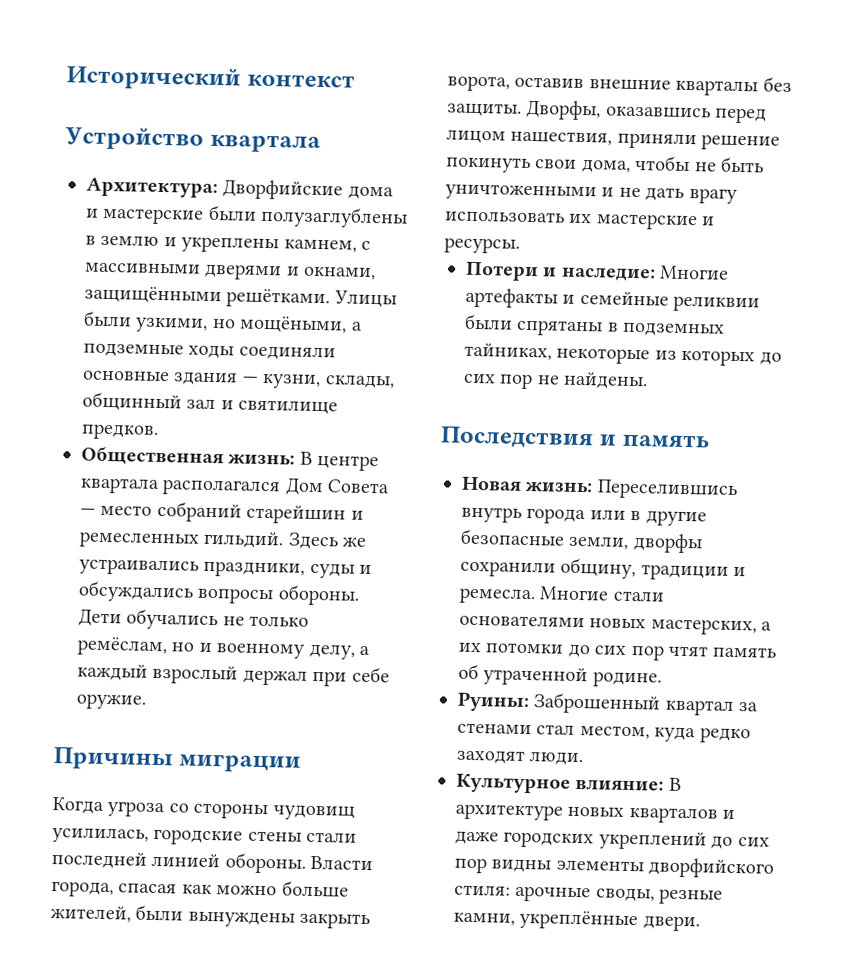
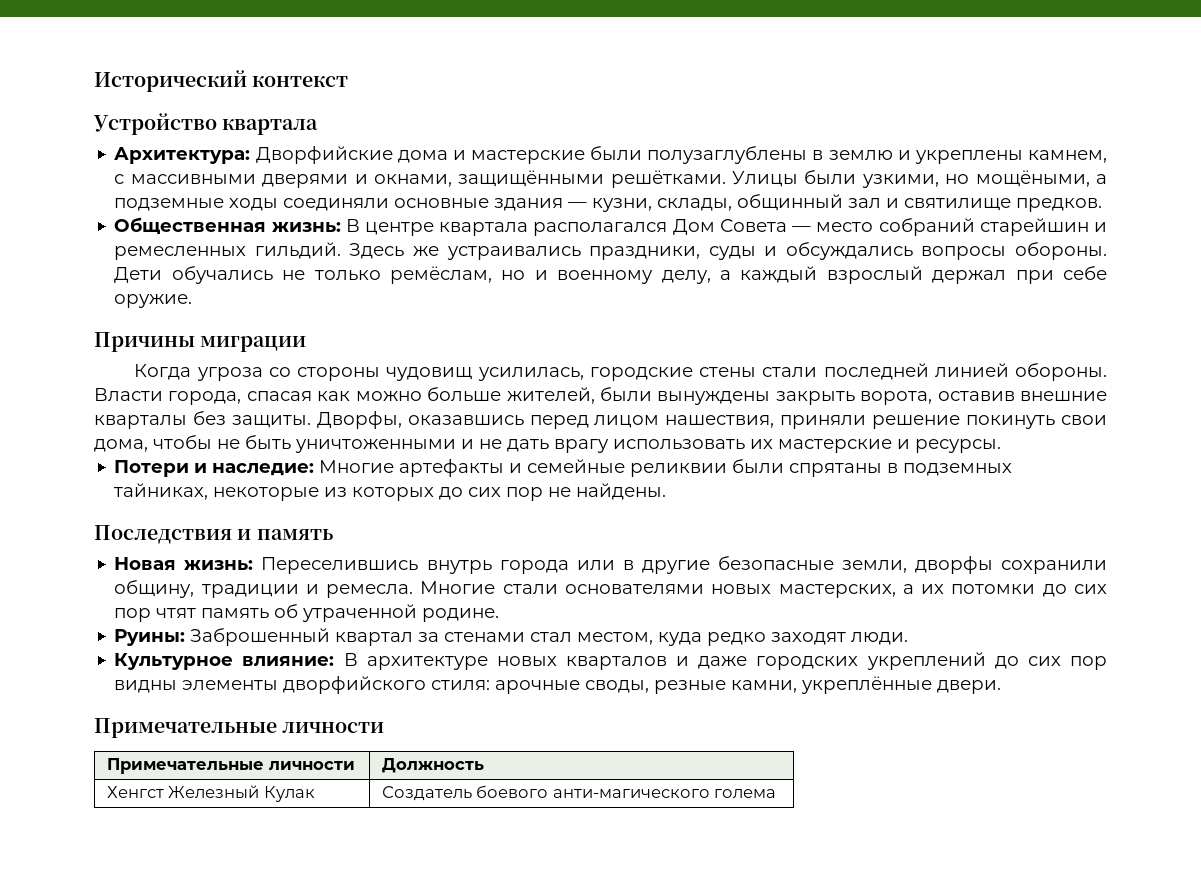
(700, 923) none -> [94,718,385,738] [106,758,355,774] [381,758,484,773] [106,785,315,802] [381,785,777,801] // Примечательные личности // Примечательные личности | Должность // Хенгст Железный Кулак | Создатель боевого анти-магического голема

